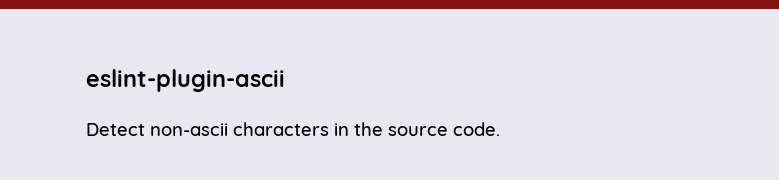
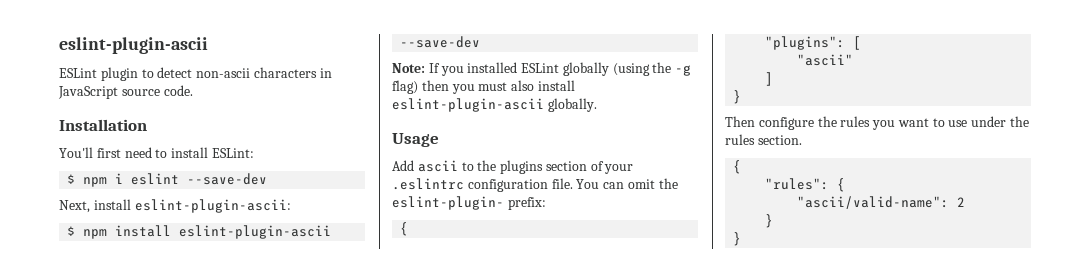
[86,123,145,136] Detect -> [59,67,193,81] ESLint plugin to detect
[354,122,383,136] the -> [58,86,118,99] JavaScript
(500, 129) none -> [59,119,147,131] [59,147,254,158] [67,173,268,187] [59,199,291,213] [67,225,332,239] [400,36,481,48] [392,62,692,76] [392,80,575,94] [392,98,597,112] [392,133,439,147] [392,160,634,174] [392,178,678,192] [392,196,546,210] [400,222,409,236] [765,36,862,50] [797,54,854,66] [765,72,774,86] [733,90,742,104] [725,116,1030,130] [725,134,802,145] [733,160,742,174] [765,178,846,192] [797,196,966,209] [765,214,774,228] [733,232,742,246] // Installation // You'll first need to install ESLint: // $ npm i eslint --save-dev // Next, install eslint-plugin-ascii: // $ npm install eslint-plugin-ascii --save-dev // Note: If you installed ESLint globally (using the -g flag) then you must also install eslint-plugin-ascii globally. // Usage // Add ascii to the plugins section of your .eslintrc configuration file. You can omit the eslint-plugin- prefix: // { // "plugins": [ // "ascii" // ] // } // Then configure the rules you want to use under the rules section. // { // "rules": { // "ascii/valid-name": 2 // } // }

